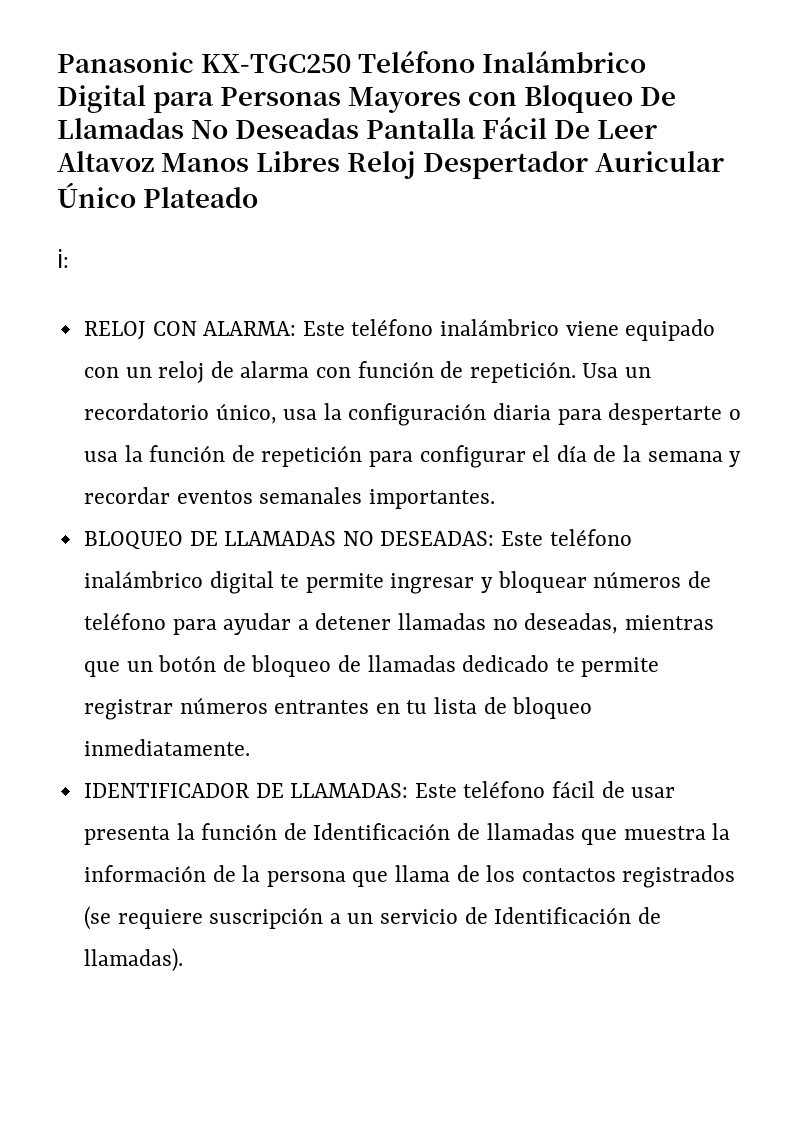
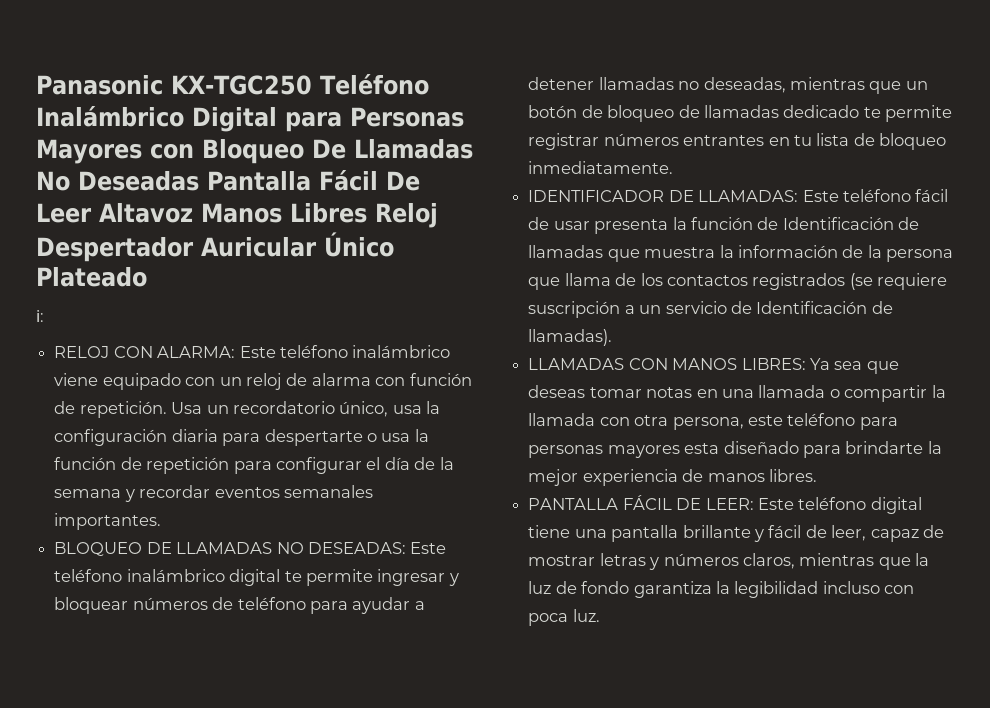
(183, 960) none -> [528,358,899,374] [528,385,946,402] [528,413,898,430] [528,441,942,458] [528,469,817,486] [528,495,922,514] [528,525,945,542] [528,553,930,570] [528,581,915,598] [528,609,600,626] // LLAMADAS CON MANOS LIBRES: Ya sea que deseas tomar notas en una llamada o compartir la llamada con otra persona, este teléfono para personas mayores esta diseñado para brindarte la mejor experiencia de manos libres. // PANTALLA FÁCIL DE LEER: Este teléfono digital tiene una pantalla brillante y fácil de leer, capaz de mostrar letras y números claros, mientras que la luz de fondo garantiza la legibilidad incluso con poca luz.

